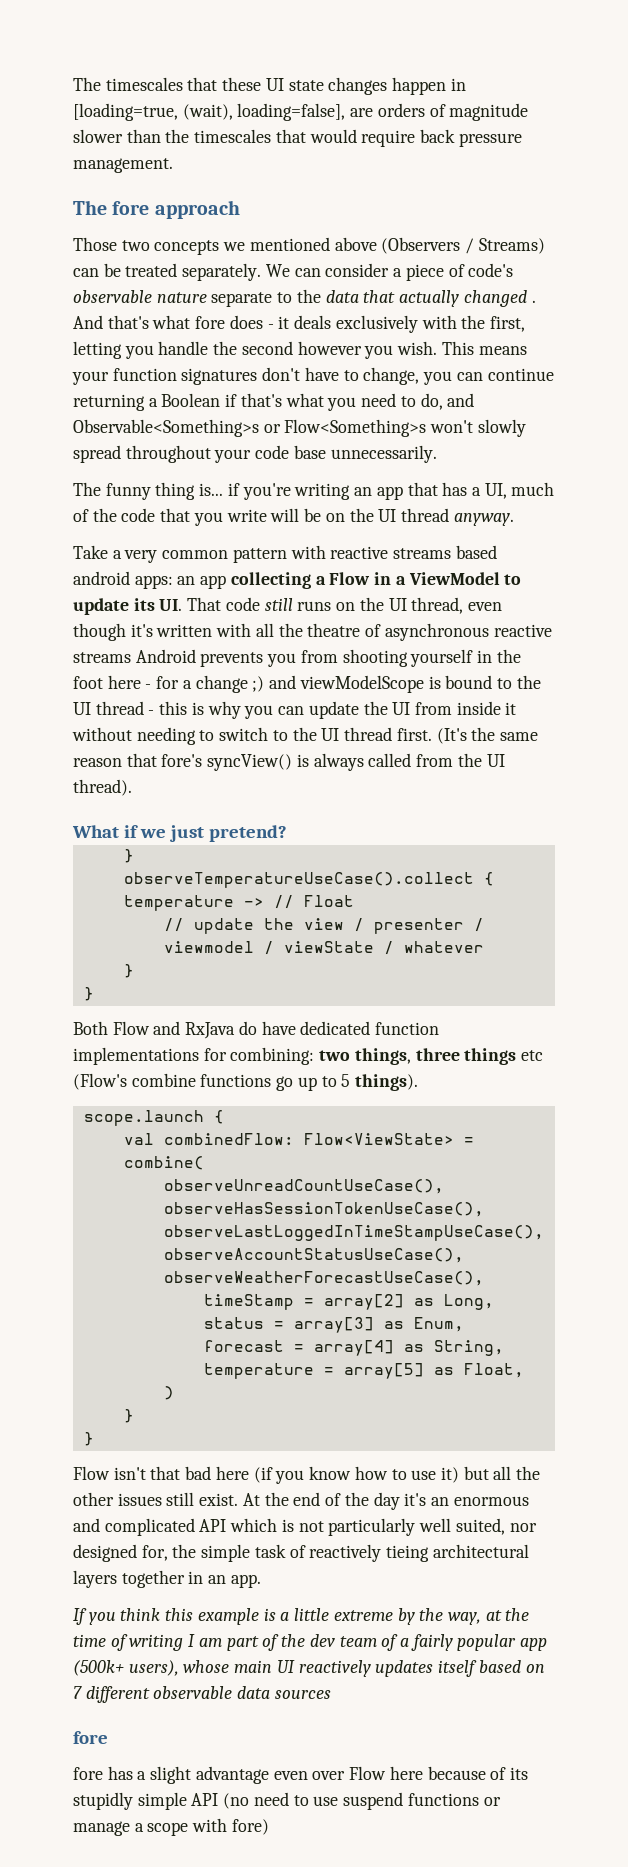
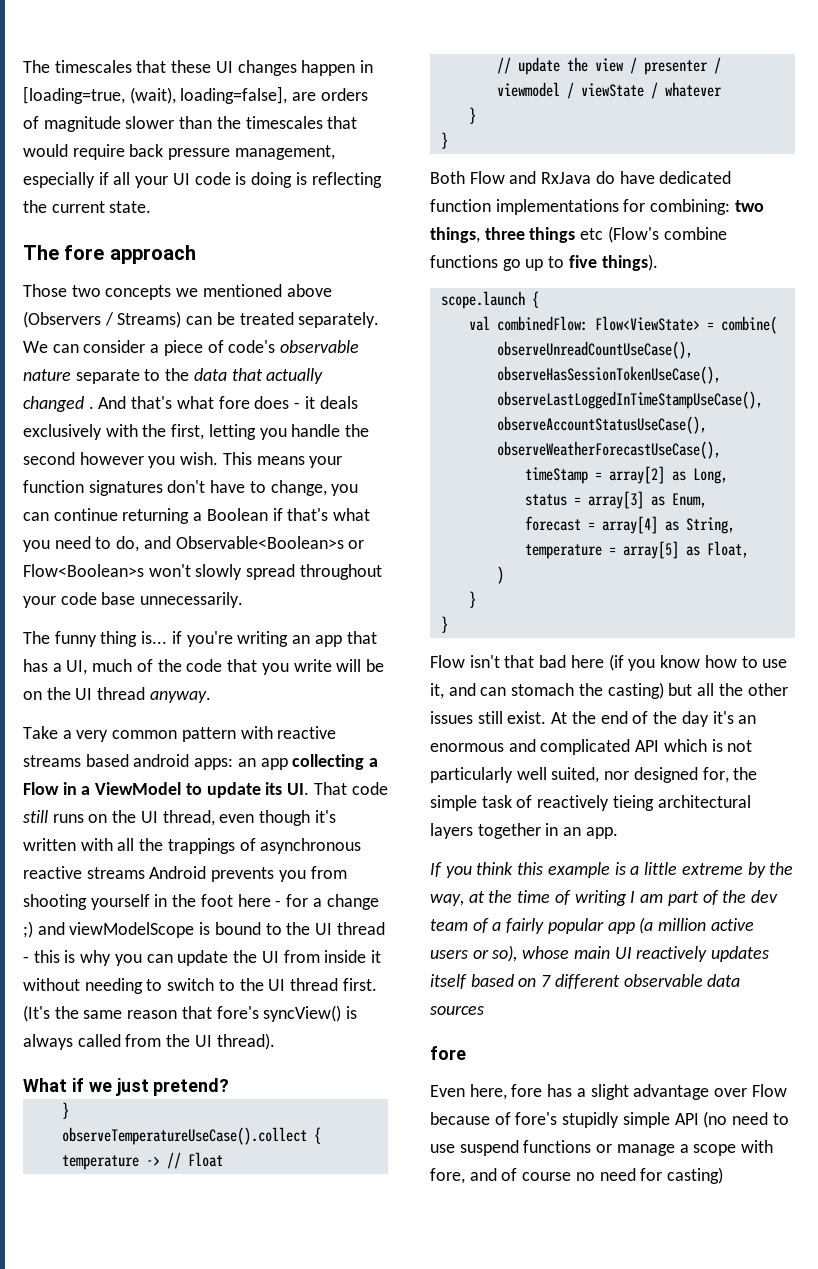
[288,80,324,91] state -> (233, 67) none
[73,158,173,173] management. -> [234,145,335,160] [23,172,382,188] [23,200,152,213] management, especially if all your UI code is doing is reflecting the current state.
[73,419,427,437] Observable<Something>s or Flow<Something>s -> [175,536,365,549] [23,564,144,577] Observable<Boolean>s or Flow<Boolean>s
[307,623,361,637] theatre -> [167,838,235,854] trappings
[341,1074,351,1087] 5 -> [568,255,597,268] five
[440,1467,459,1483] it) -> [430,682,664,699] it, and can stomach the casting)
[73,1660,179,1676] (500k+ users), -> [639,917,754,934] [430,945,518,962] (a million active users or so),
(108, 1737) none -> [430,1084,507,1100] Even here,
[273,1771,308,1780] even -> (710, 1092) none
[389,1766,423,1780] here -> (787, 1090) none
[509,1767,528,1780] its -> [515,1112,558,1125] fore's
[231,1819,269,1835] fore) -> [430,1167,724,1184] fore, and of course no need for casting)

